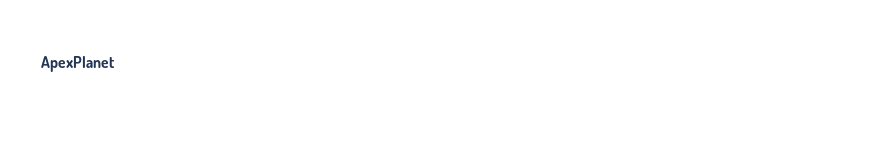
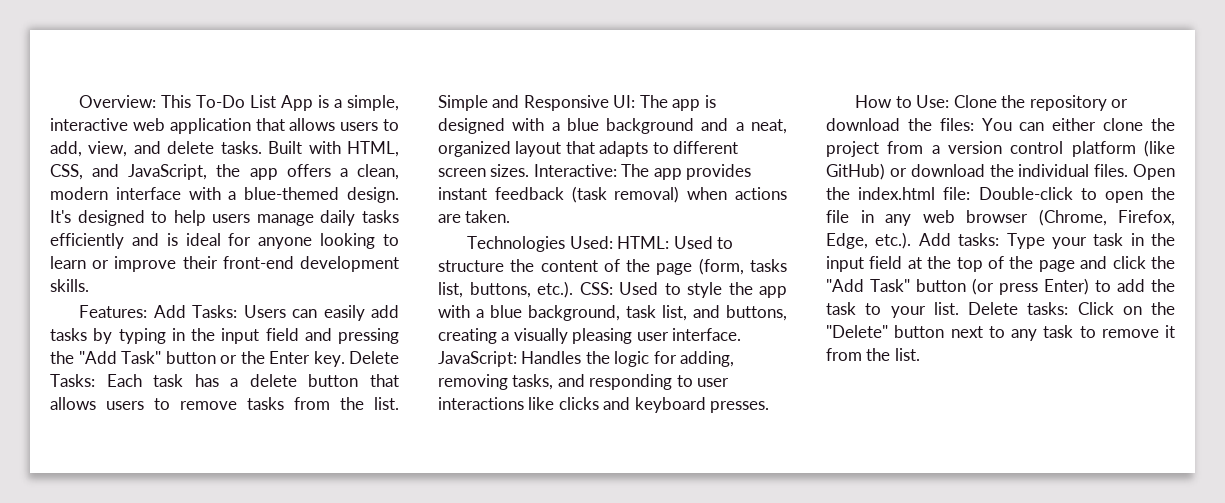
[41,56,115,72] ApexPlanet -> [79,95,400,111] [50,118,399,134] [50,141,399,157] [50,164,399,180] [50,187,400,203] [50,210,399,226] [50,233,399,249] [50,256,400,272] [50,279,89,292] [79,305,399,321] [50,328,399,344] [50,351,399,367] [50,374,399,387] [50,397,399,410] [438,95,716,111] [438,118,787,134] [438,141,739,157] [438,164,752,180] [438,186,787,203] [438,210,511,223] [467,236,734,252] [438,258,787,275] [438,281,787,298] [438,305,787,321] [438,328,742,344] [438,351,735,367] [438,374,730,390] [438,397,770,413] [855,95,1129,111] [826,118,1175,131] [826,140,1175,157] [826,163,1175,180] [826,187,1175,203] [826,209,1175,226] [826,232,1175,249] [826,256,1175,272] [826,278,1175,295] [826,302,1175,318] [826,325,1175,341] [826,348,920,361] Overview: This To-Do List App is a simple, interactive web application that allows users to add, view, and delete tasks. Built with HTML, CSS, and JavaScript, the app offers a clean, modern interface with a blue-themed design. It's designed to help users manage daily tasks efficiently and is ideal for anyone looking to learn or improve their front-end development skills. // Features: Add Tasks: Users can easily add tasks by typing in the input field and pressing the "Add Task" button or the Enter key. Delete Tasks: Each task has a delete button that allows users to remove tasks from the list. Simple and Responsive UI: The app is designed with a blue background and a neat, organized layout that adapts to different screen sizes. Interactive: The app provides instant feedback (task removal) when actions are taken. // Technologies Used: HTML: Used to structure the content of the page (form, tasks list, buttons, etc.). CSS: Used to style the app with a blue background, task list, and buttons, creating a visually pleasing user interface. JavaScript: Handles the logic for adding, removing tasks, and responding to user interactions like clicks and keyboard presses. // How to Use: Clone the repository or download the files: You can either clone the project from a version control platform (like GitHub) or download the individual files. Open the index.html file: Double-click to open the file in any web browser (Chrome, Firefox, Edge, etc.). Add tasks: Type your task in the input field at the top of the page and click the "Add Task" button (or press Enter) to add the task to your list. Delete tasks: Click on the "Delete" button next to any task to remove it from the list.

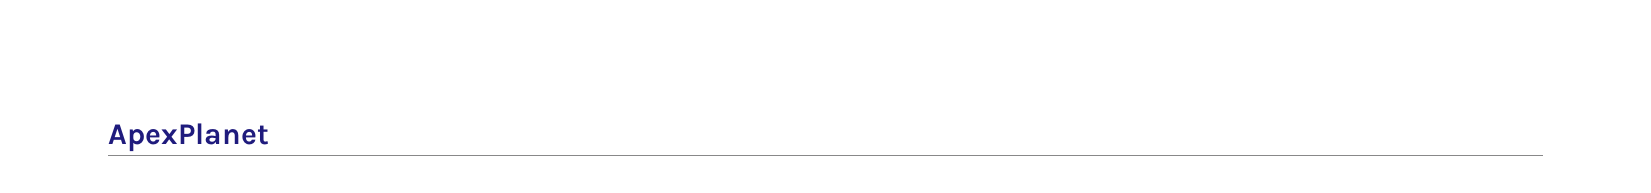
[79,95,400,111] [50,118,399,134] [50,141,399,157] [50,164,399,180] [50,187,400,203] [50,210,399,226] [50,233,399,249] [50,256,400,272] [50,279,89,292] [79,305,399,321] [50,328,399,344] [50,351,399,367] [50,374,399,387] [50,397,399,410] [438,95,716,111] [438,118,787,134] [438,141,739,157] [438,164,752,180] [438,186,787,203] [438,210,511,223] [467,236,734,252] [438,258,787,275] [438,281,787,298] [438,305,787,321] [438,328,742,344] [438,351,735,367] [438,374,730,390] [438,397,770,413] [855,95,1129,111] [826,118,1175,131] [826,140,1175,157] [826,163,1175,180] [826,187,1175,203] [826,209,1175,226] [826,232,1175,249] [826,256,1175,272] [826,278,1175,295] [826,302,1175,318] [826,325,1175,341] [826,348,920,361] Overview: This To-Do List App is a simple, interactive web application that allows users to add, view, and delete tasks. Built with HTML, CSS, and JavaScript, the app offers a clean, modern interface with a blue-themed design. It's designed to help users manage daily tasks efficiently and is ideal for anyone looking to learn or improve their front-end development skills. // Features: Add Tasks: Users can easily add tasks by typing in the input field and pressing the "Add Task" button or the Enter key. Delete Tasks: Each task has a delete button that allows users to remove tasks from the list. Simple and Responsive UI: The app is designed with a blue background and a neat, organized layout that adapts to different screen sizes. Interactive: The app provides instant feedback (task removal) when actions are taken. // Technologies Used: HTML: Used to structure the content of the page (form, tasks list, buttons, etc.). CSS: Used to style the app with a blue background, task list, and buttons, creating a visually pleasing user interface. JavaScript: Handles the logic for adding, removing tasks, and responding to user interactions like clicks and keyboard presses. // How to Use: Clone the repository or download the files: You can either clone the project from a version control platform (like GitHub) or download the individual files. Open the index.html file: Double-click to open the file in any web browser (Chrome, Firefox, Edge, etc.). Add tasks: Type your task in the input field at the top of the page and click the "Add Task" button (or press Enter) to add the task to your list. Delete tasks: Click on the "Delete" button next to any task to remove it from the list. -> [108,123,269,152] ApexPlanet

